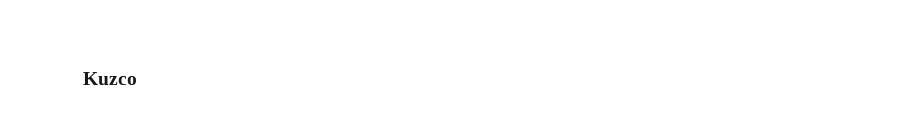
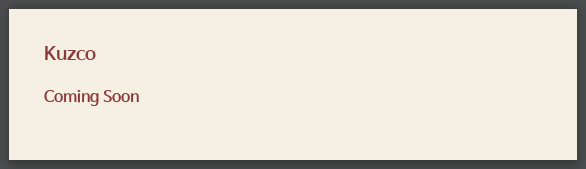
(137, 78) none -> [44,90,140,106] // Coming Soon

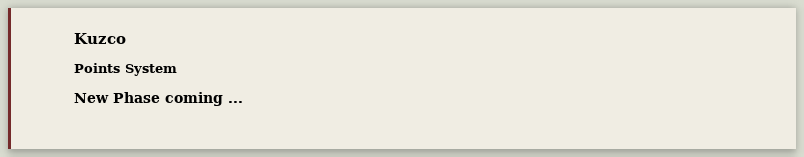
[44,90,140,106] Coming Soon -> [74,63,177,76] [74,92,243,106] Points System // New Phase coming ...

